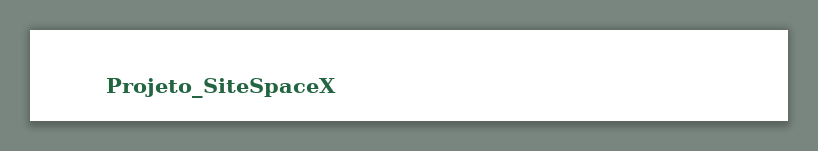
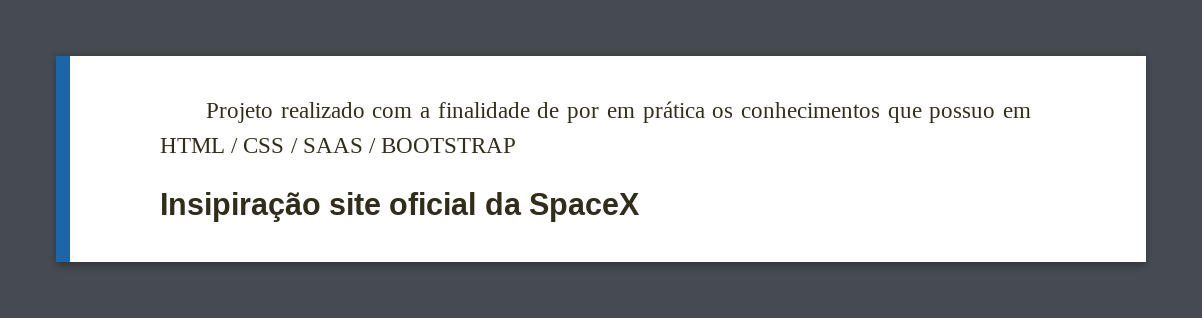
[106,78,336,98] Projeto_SiteSpaceX -> [205,101,1032,123] [160,138,517,153] [160,192,640,222] Projeto realizado com a finalidade de por em prática os conhecimentos que possuo em HTML / CSS / SAAS / BOOTSTRAP // Insipiração site oficial da SpaceX

